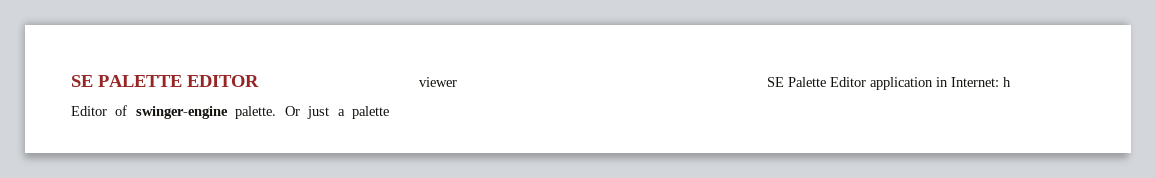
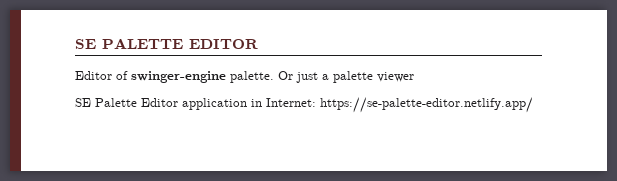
[1003,77,1011,87] h -> [320,97,533,113] https://se-palette-editor.netlify.app/

